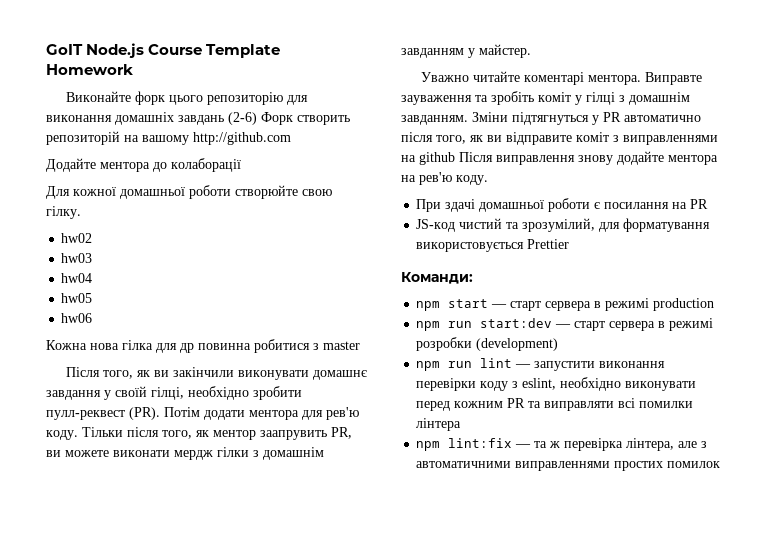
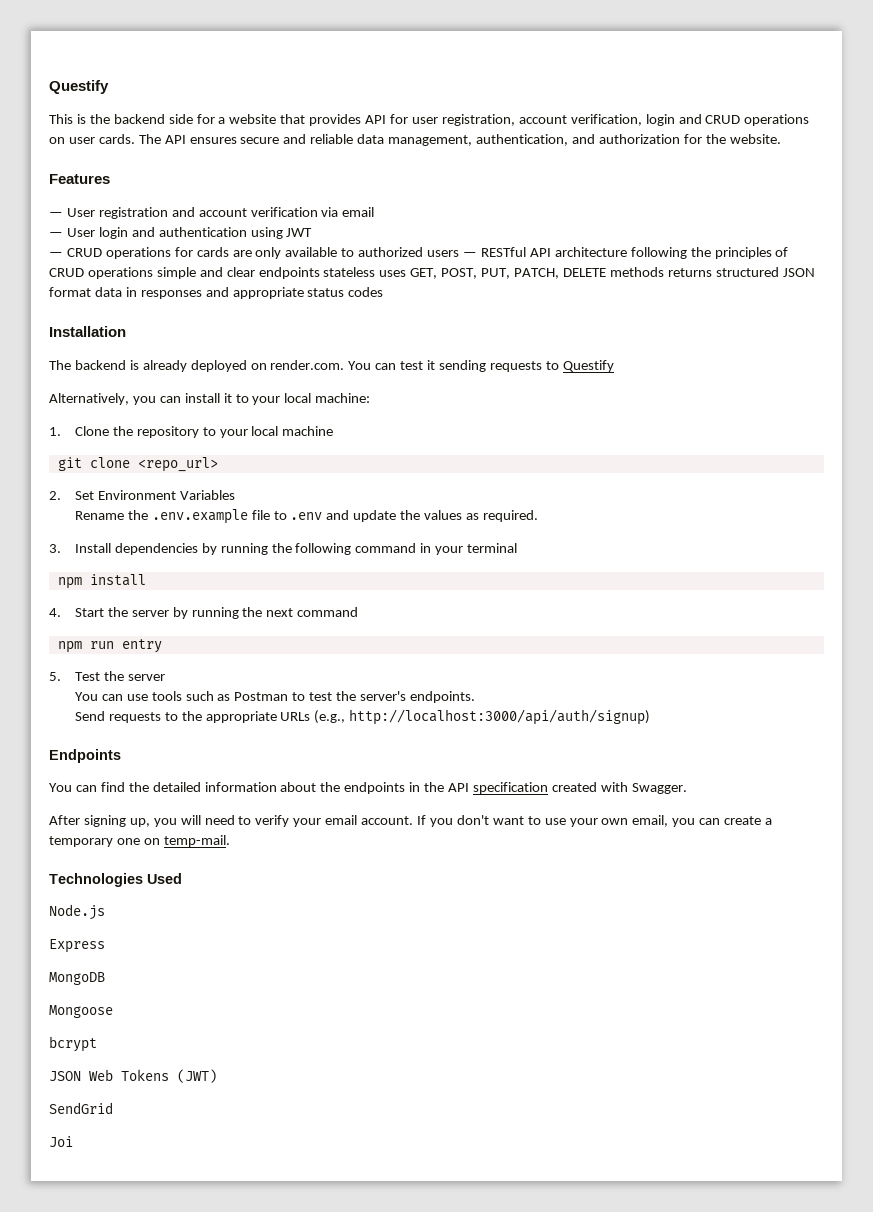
[46,43,281,58] [46,64,133,75] [66,91,309,105] [46,112,350,125] [46,131,291,145] [46,158,241,172] [46,185,332,199] [46,206,81,219] [61,233,93,243] [61,253,93,263] [61,273,93,283] [61,293,93,303] [61,313,93,323] [46,339,360,353] [66,367,368,380] [46,386,302,400] [46,407,359,420] [46,427,352,440] [46,447,324,460] [401,44,531,58] [421,71,703,85] [401,91,690,105] [401,112,701,125] [401,132,718,145] [401,151,718,165] [401,172,488,185] [416,198,709,212] [416,218,711,232] [416,239,570,252] [401,272,473,284] [416,298,715,311] [416,318,714,331] [416,337,559,351] [416,358,666,371] [416,377,697,391] [416,398,694,411] [416,418,462,431] [416,438,708,451] [416,461,721,471] GoIT Node.js Course Template Homework // Виконайте форк цього репозиторію для виконання домашніх завдань (2-6) Форк створить репозиторій на вашому http://github.com // Додайте ментора до колаборації // Для кожної домашньої роботи створюйте свою гілку. // hw02 // hw03 // hw04 // hw05 // hw06 // Кожна нова гілка для др повинна робитися з master // Після того, як ви закінчили виконувати домашнє завдання у своїй гілці, необхідно зробити пулл-реквест (PR). Потім додати ментора для рев'ю коду. Тільки після того, як ментор заапрувить PR, ви можете виконати мердж гілки з домашнім завданням у майстер. // Уважно читайте коментарі ментора. Виправте зауваження та зробіть коміт у гілці з домашнім завданням. Зміни підтягнуться у PR автоматично після того, як ви відправите коміт з виправленнями на github Після виправлення знову додайте ментора на рев'ю коду. // При здачі домашньої роботи є посилання на PR // JS-код чистий та зрозумілий, для форматування використовується Prettier // Команди: // npm start — старт сервера в режимі production // npm run start:dev — старт сервера в режимі розробки (development) // npm run lint — запустити виконання перевірки коду з eslint, необхідно виконувати перед кожним PR та виправляти всі помилки лінтера // npm lint:fix — та ж перевірка лінтера, але з автоматичними виправленнями простих помилок -> [49,80,109,94] [49,114,810,126] [49,134,781,146] [49,174,110,184] [49,207,375,219] [49,227,313,239] [49,247,789,259] [49,267,815,279] [49,287,384,299] [49,326,126,337] [49,360,614,372] [49,393,371,405] [49,426,334,438] [57,457,218,472] [49,490,235,500] [74,509,538,524] [49,543,518,555] [57,574,146,589] [49,607,359,619] [57,639,162,653] [49,671,165,681] [74,691,475,703] [74,709,651,725] [49,749,121,763] [49,782,687,794] [49,815,773,827] [49,835,230,847] [49,873,182,887] [49,904,105,920] [49,939,105,953] [49,972,105,985] [49,1005,113,1018] [49,1036,97,1052] [49,1069,217,1083] [49,1102,113,1114] [49,1136,73,1147] Questify // This is the backend side for a website that provides API for user registration, account verification, login and CRUD operations on user cards. The API ensures secure and reliable data management, authentication, and authorization for the website. // Features // — User registration and account verification via email // — User login and authentication using JWT // — CRUD operations for cards are only available to authorized users — RESTful API architecture following the principles of CRUD operations simple and clear endpoints stateless uses GET, POST, PUT, PATCH, DELETE methods returns structured JSON format data in responses and appropriate status codes // Installation // The backend is already deployed on render.com. You can test it sending requests to Questify // Alternatively, you can install it to your local machine: // 1. Clone the repository to your local machine // git clone <repo_url> // 2. Set Environment Variables // Rename the .env.example file to .env and update the values as required. // 3. Install dependencies by running the following command in your terminal // npm install // 4. Start the server by running the next command // npm run entry // 5. Test the server // You can use tools such as Postman to test the server's endpoints. // Send requests to the appropriate URLs (e.g., http://localhost:3000/api/auth/signup) // Endpoints // You can find the detailed information about the endpoints in the API specification created with Swagger. // After signing up, you will need to verify your email account. If you don't want to use your own email, you can create a temporary one on temp-mail. // Technologies Used // Node.js // Express // MongoDB // Mongoose // bcrypt // JSON Web Tokens (JWT) // SendGrid // Joi

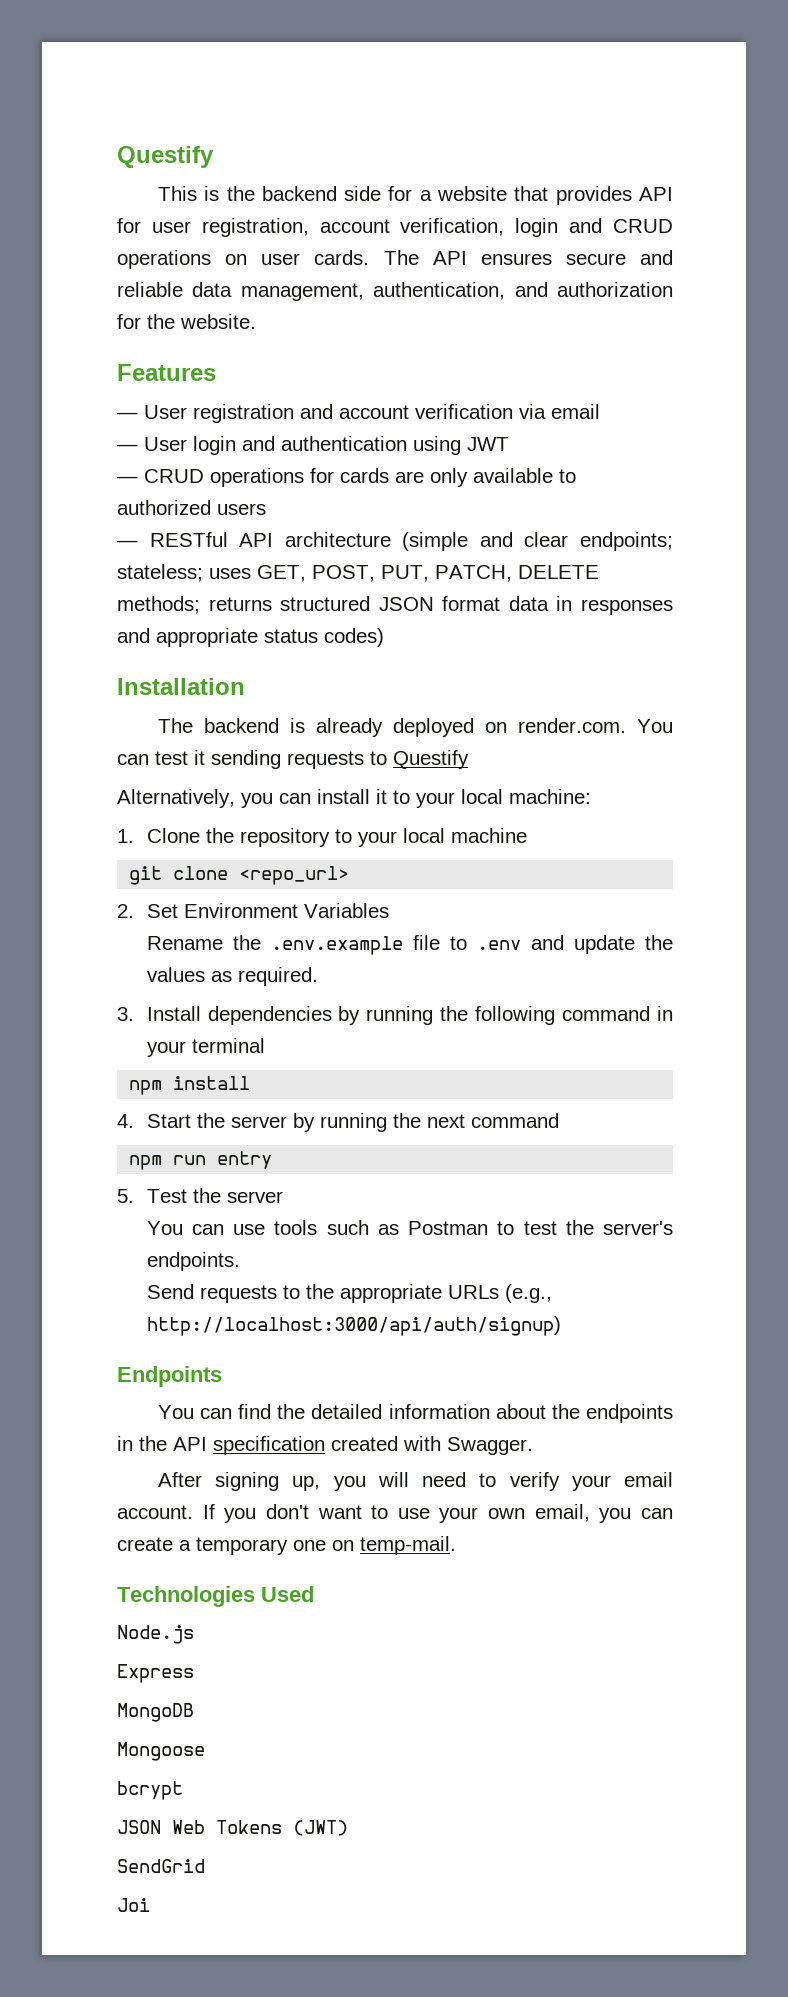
(460, 253) none -> (266, 509) //
[630,247,789,259] [49,267,376,279] following the principles of CRUD operations simple and clear endpoints stateless -> [402,532,673,551] [117,564,203,582] (simple and clear endpoints; stateless;
[609,267,664,277] methods -> [117,596,200,614] methods;
[348,287,384,297] codes -> [324,628,384,647] codes)

